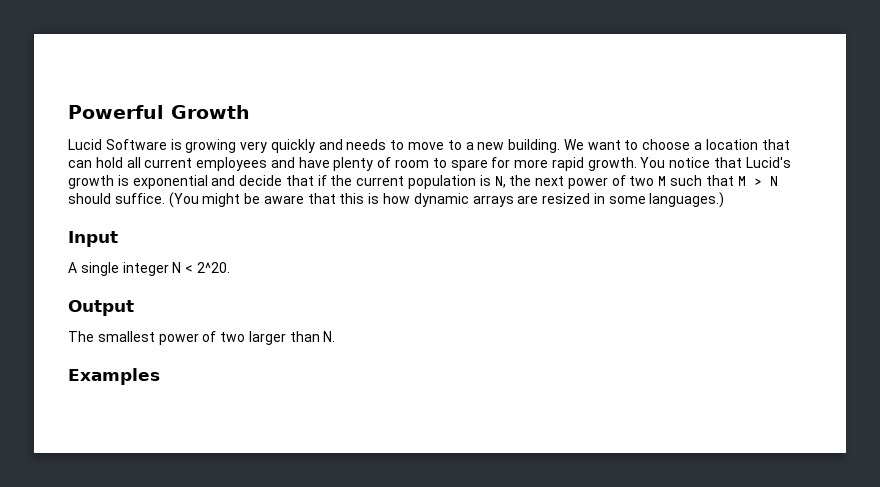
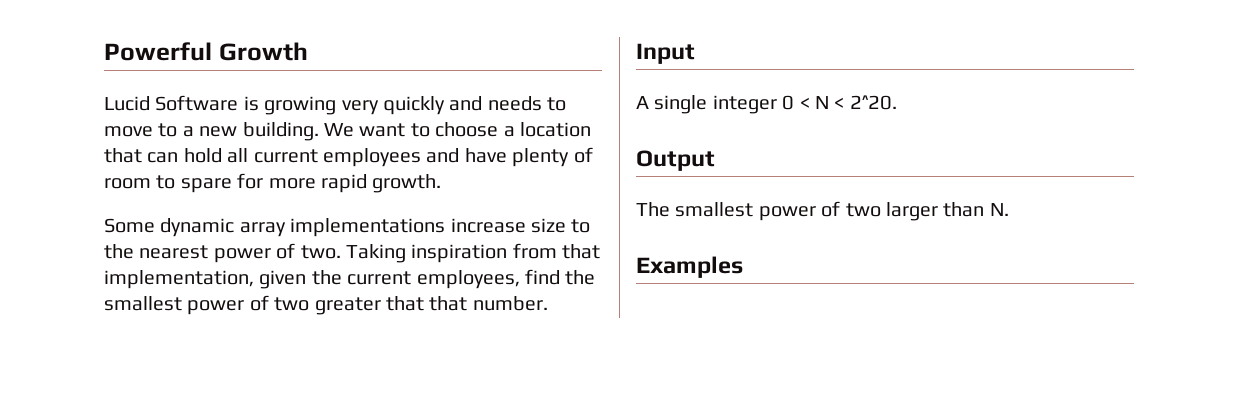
[640,157,791,168] [68,175,778,189] [68,192,725,208] You notice that Lucid's growth is exponential and decide that if the current population is N, the next power of two M such that M > N should suffice. (You might be aware that this is how dynamic arrays are resized in some languages.) -> [104,218,591,237] [104,243,601,263] [104,269,596,289] [104,295,548,315] // Some dynamic array implementations increase size to the nearest power of two. Taking inspiration from that implementation, given the current employees, find the smallest power of two greater that that number.
(169, 269) none -> [782,95,810,110] 0 <

